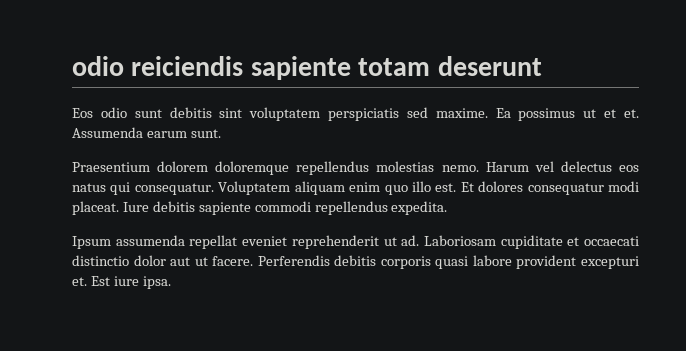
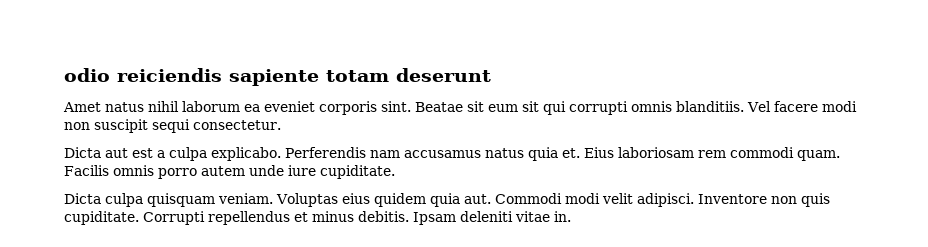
[72,107,639,121] [72,127,221,138] [72,161,639,175] [72,181,640,195] [72,201,448,215] [72,235,639,249] [72,255,639,269] [72,276,171,289] Eos odio sunt debitis sint voluptatem perspiciatis sed maxime. Ea possimus ut et et. Assumenda earum sunt. // Praesentium dolorem doloremque repellendus molestias nemo. Harum vel delectus eos natus qui consequatur. Voluptatem aliquam enim quo illo est. Et dolores consequatur modi placeat. Iure debitis sapiente commodi repellendus expedita. // Ipsum assumenda repellat eveniet reprehenderit ut ad. Laboriosam cupiditate et occaecati distinctio dolor aut ut facere. Perferendis debitis corporis quasi labore provident excepturi et. Est iure ipsa. -> [63,101,857,115] [64,119,281,133] [64,147,840,161] [64,165,395,179] [64,193,830,207] [64,211,571,225] Amet natus nihil laborum ea eveniet corporis sint. Beatae sit eum sit qui corrupti omnis blanditiis. Vel facere modi non suscipit sequi consectetur. // Dicta aut est a culpa explicabo. Perferendis nam accusamus natus quia et. Eius laboriosam rem commodi quam. Facilis omnis porro autem unde iure cupiditate. // Dicta culpa quisquam veniam. Voluptas eius quidem quia aut. Commodi modi velit adipisci. Inventore non quis cupiditate. Corrupti repellendus et minus debitis. Ipsam deleniti vitae in.

